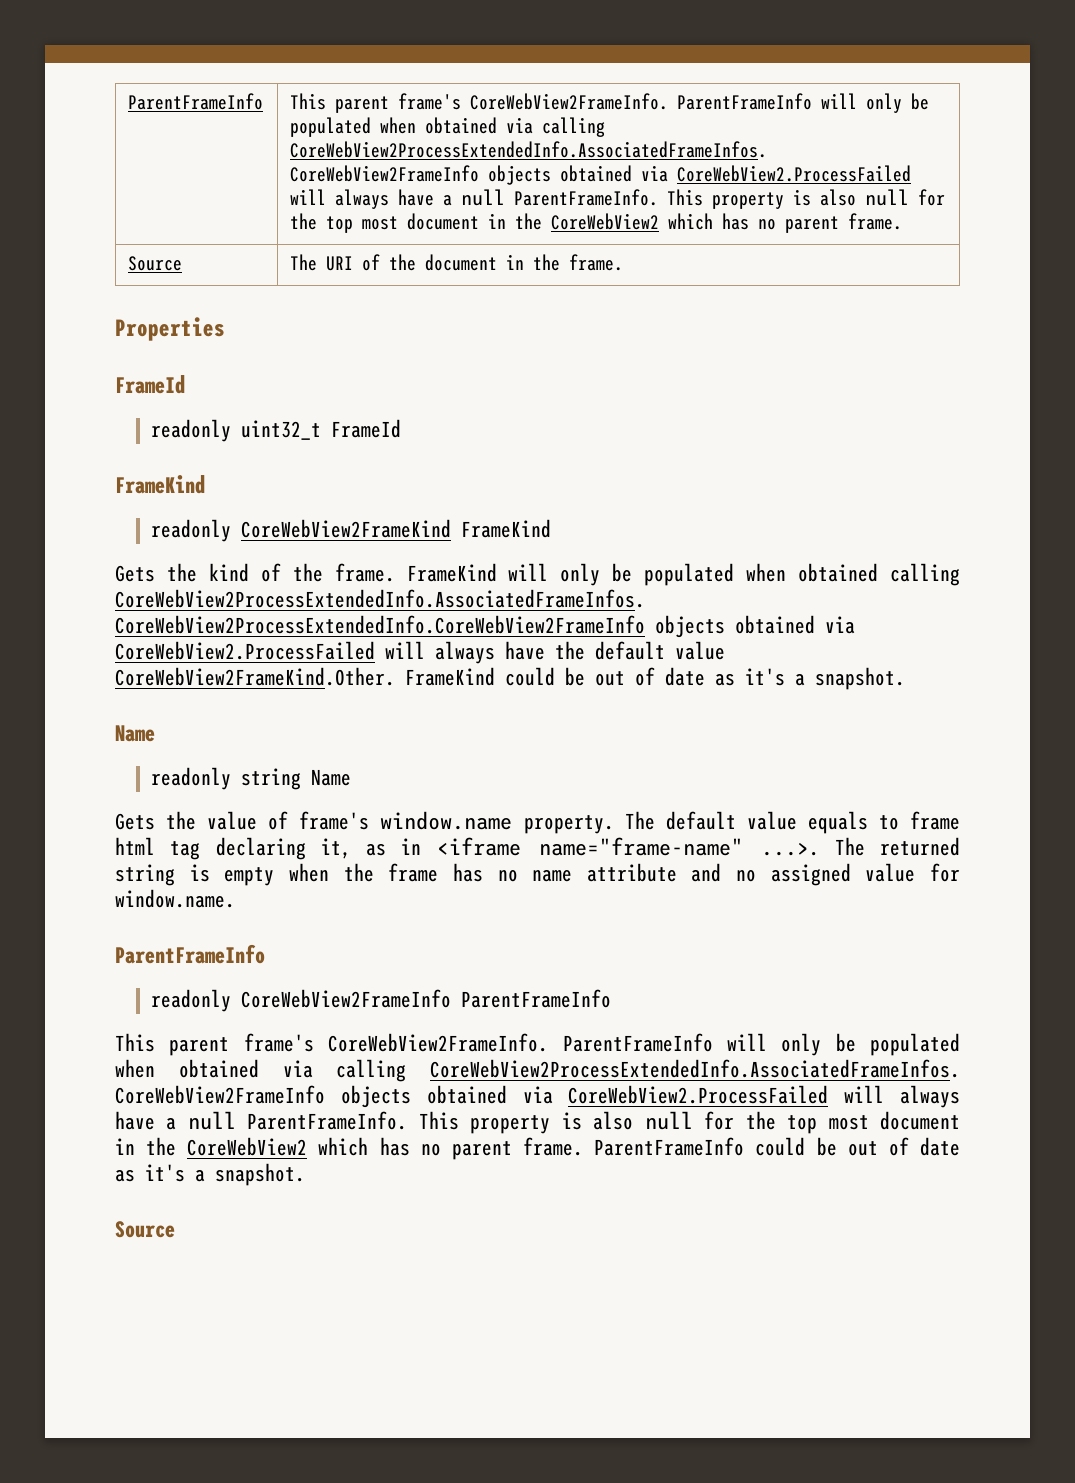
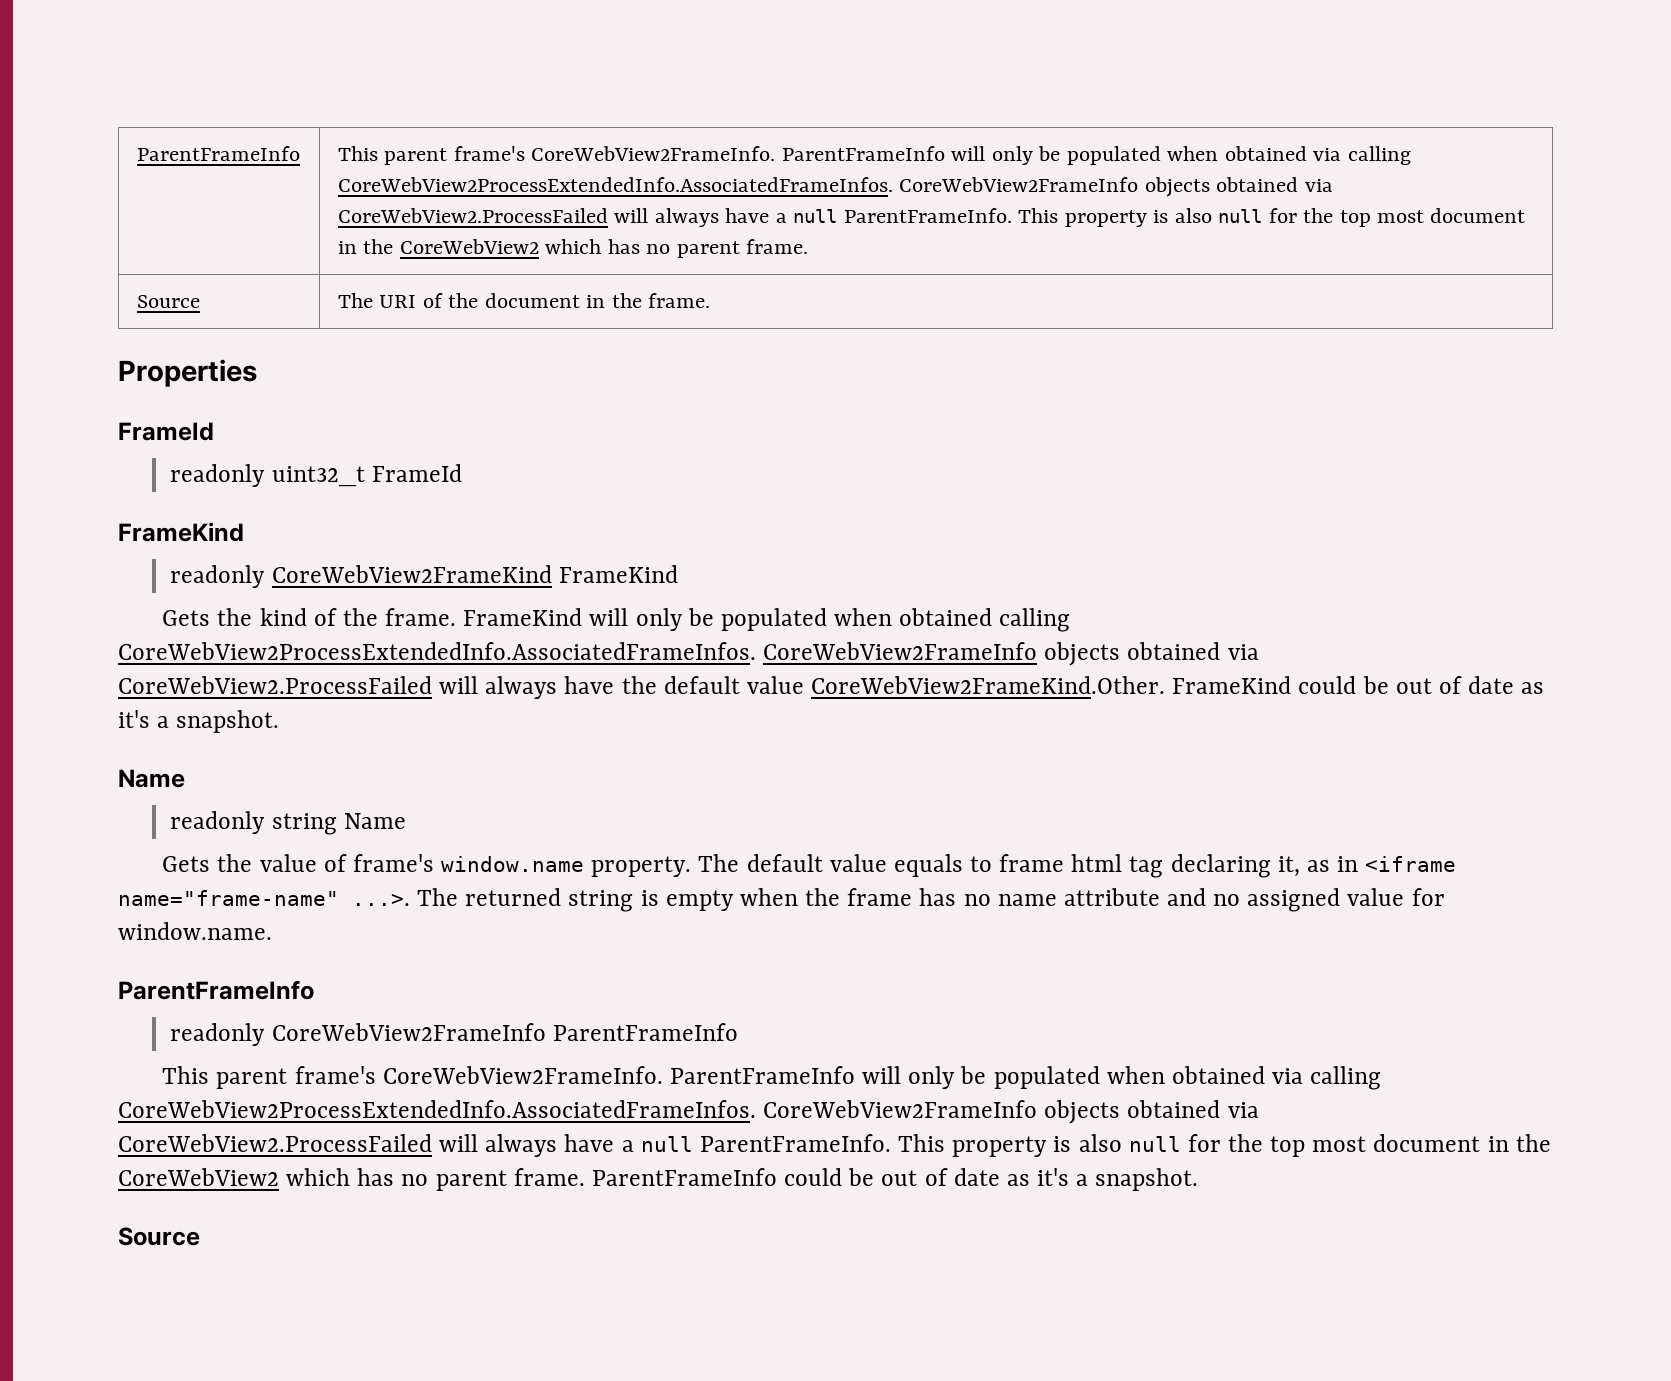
[115,615,645,634] CoreWebView2ProcessExtendedInfo.CoreWebView2FrameInfo -> [763,642,1038,660] CoreWebView2FrameInfo

